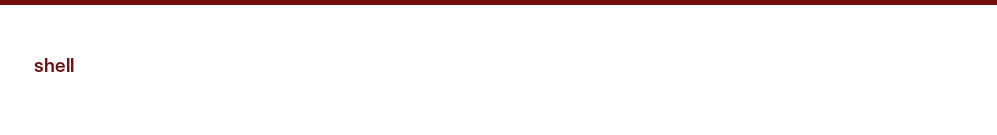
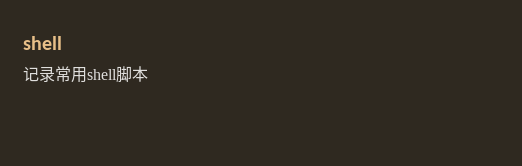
[34,58,74,72] shell -> [23,36,62,50] [23,66,148,83] shell // 记录常用shell脚本

